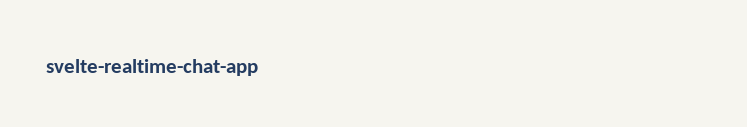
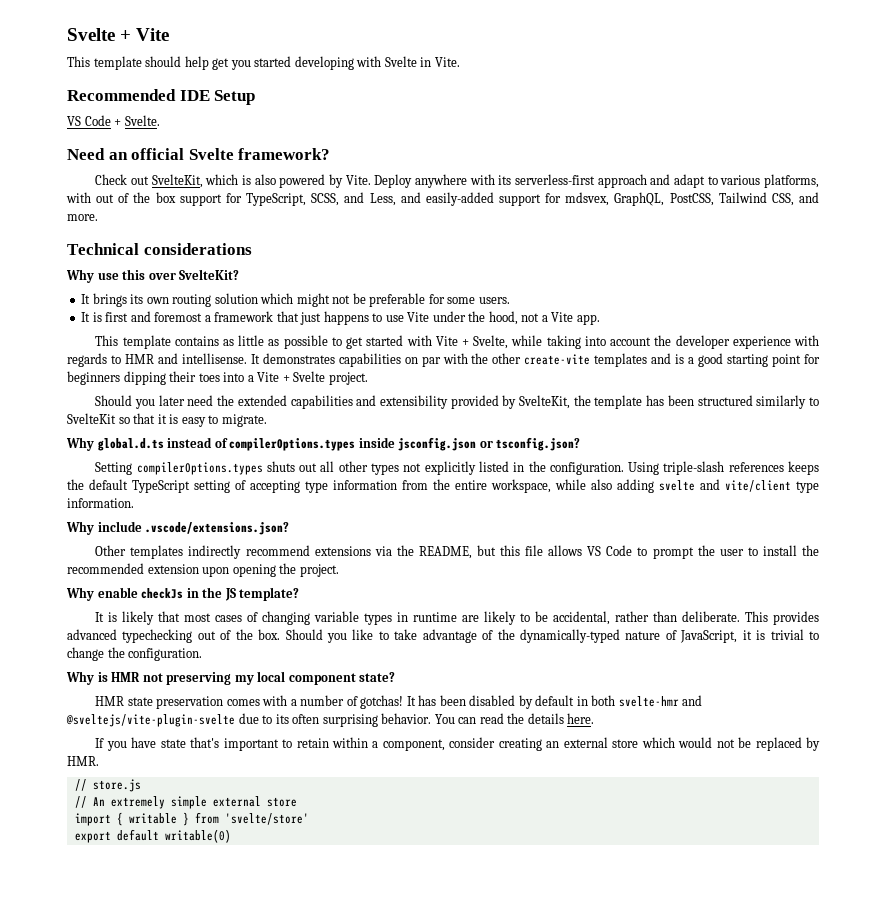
[46,59,258,76] svelte-realtime-chat-app -> [67,28,170,41] [67,56,460,70] [67,89,256,105] [67,115,160,126] [67,148,331,160] [95,174,819,188] [66,192,819,206] [67,214,98,221] [67,243,252,255] [66,269,240,283] [81,293,510,307] [81,311,600,325] [95,335,819,349] [67,353,821,367] [67,371,368,385] [95,395,819,409] [67,413,267,427] [66,437,581,451] [95,461,820,475] [67,479,819,493] [67,498,134,508] [66,521,290,535] [95,545,820,559] [67,563,339,577] [66,587,300,601] [95,611,820,625] [67,629,820,643] [67,647,203,661] [66,671,396,685] [95,695,703,709] [66,713,595,727] [95,737,821,751] [67,756,99,766] [74,779,141,792] [74,796,297,809] [74,812,309,826] [74,829,231,843] Svelte + Vite // This template should help get you started developing with Svelte in Vite. // Recommended IDE Setup // VS Code + Svelte. // Need an official Svelte framework? // Check out SvelteKit, which is also powered by Vite. Deploy anywhere with its serverless-first approach and adapt to various platforms, with out of the box support for TypeScript, SCSS, and Less, and easily-added support for mdsvex, GraphQL, PostCSS, Tailwind CSS, and more. // Technical considerations // Why use this over SvelteKit? // It brings its own routing solution which might not be preferable for some users. // It is first and foremost a framework that just happens to use Vite under the hood, not a Vite app. // This template contains as little as possible to get started with Vite + Svelte, while taking into account the developer experience with regards to HMR and intellisense. It demonstrates capabilities on par with the other create-vite templates and is a good starting point for beginners dipping their toes into a Vite + Svelte project. // Should you later need the extended capabilities and extensibility provided by SvelteKit, the template has been structured similarly to SvelteKit so that it is easy to migrate. // Why global.d.ts instead of compilerOptions.types inside jsconfig.json or tsconfig.json? // Setting compilerOptions.types shuts out all other types not explicitly listed in the configuration. Using triple-slash references keeps the default TypeScript setting of accepting type information from the entire workspace, while also adding svelte and vite/client type information. // Why include .vscode/extensions.json? // Other templates indirectly recommend extensions via the README, but this file allows VS Code to prompt the user to install the recommended extension upon opening the project. // Why enable checkJs in the JS template? // It is likely that most cases of changing variable types in runtime are likely to be accidental, rather than deliberate. This provides advanced typechecking out of the box. Should you like to take advantage of the dynamically-typed nature of JavaScript, it is trivial to change the configuration. // Why is HMR not preserving my local component state? // HMR state preservation comes with a number of gotchas! It has been disabled by default in both svelte-hmr and @sveltejs/vite-plugin-svelte due to its often surprising behavior. You can read the details here. // If you have state that's important to retain within a component, consider creating an external store which would not be replaced by HMR. // // store.js // // An extremely simple external store // import { writable } from 'svelte/store' // export default writable(0)

